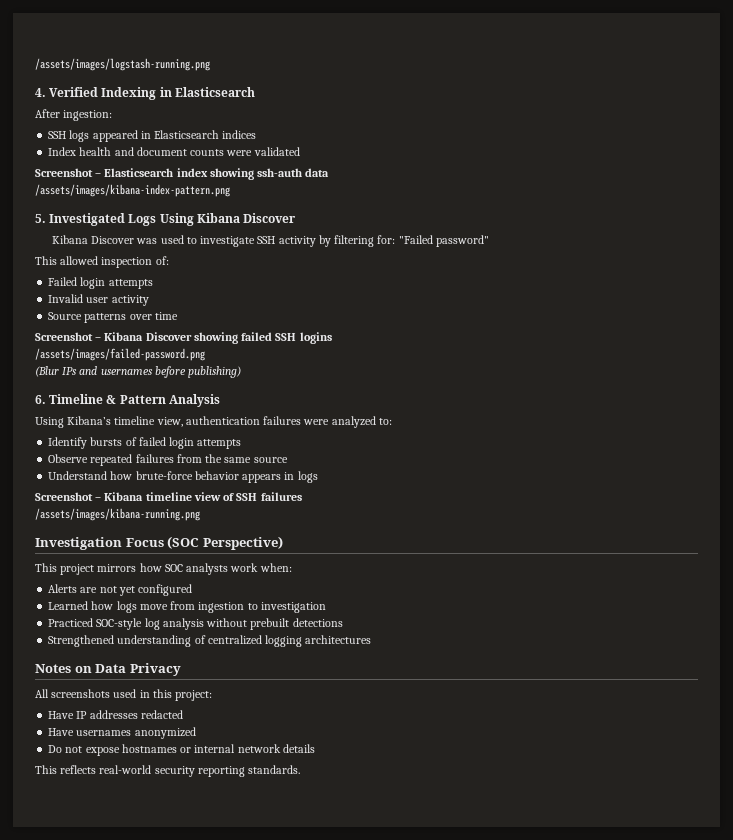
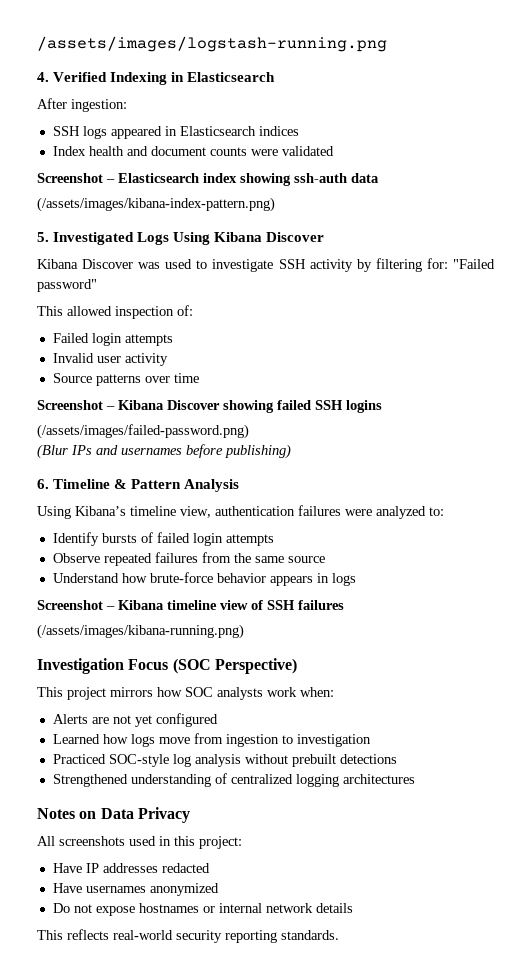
[35,184,230,197] /assets/images/kibana-index-pattern.png -> [37,197,275,212] (/assets/images/kibana-index-pattern.png)
[35,348,205,361] /assets/images/failed-password.png -> [37,424,249,439] (/assets/images/failed-password.png)
[35,508,200,521] /assets/images/kibana-running.png -> [37,624,244,639] (/assets/images/kibana-running.png)

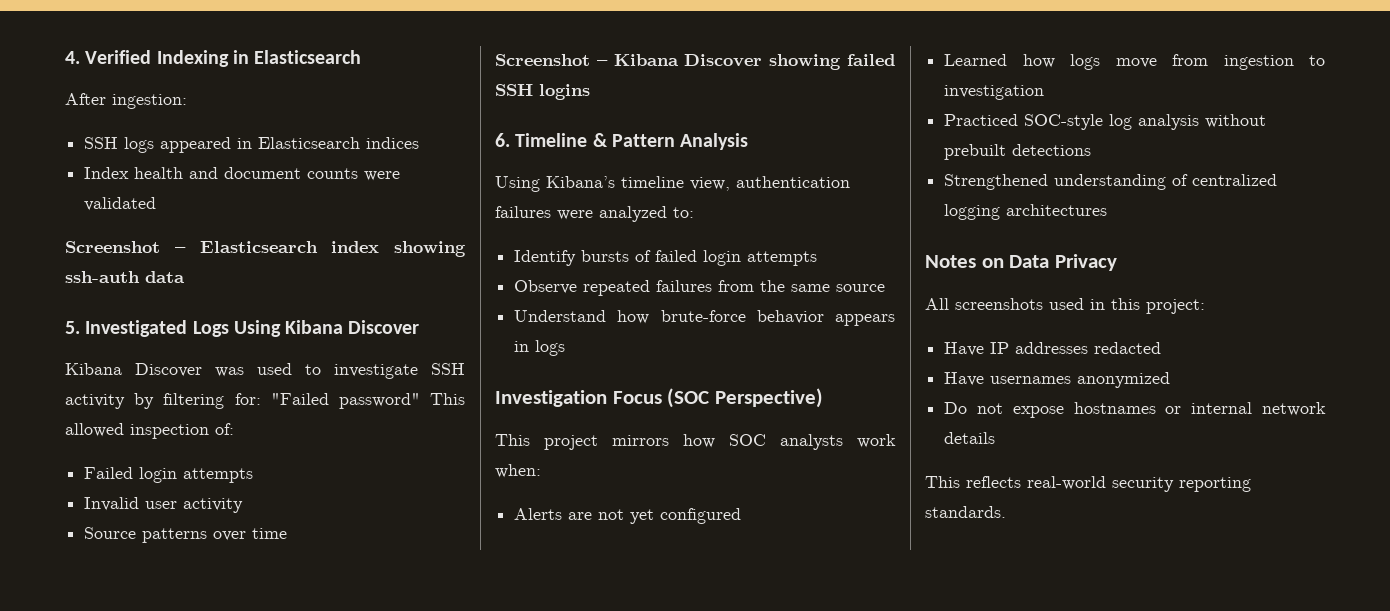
[37,36,387,52] /assets/images/logstash-running.png // -> (65, 57) none
[37,197,275,212] // (/assets/images/kibana-index-pattern.png) -> (185, 277) none
(97, 285) // -> (420, 401) none
[37,424,249,439] [37,444,291,459] // (/assets/images/failed-password.png) // (Blur IPs and usernames before publishing) -> (590, 92) none
[37,600,344,610] [37,624,244,639] // Screenshot – Kibana timeline view of SSH failures // (/assets/images/kibana-running.png) -> (566, 348) none

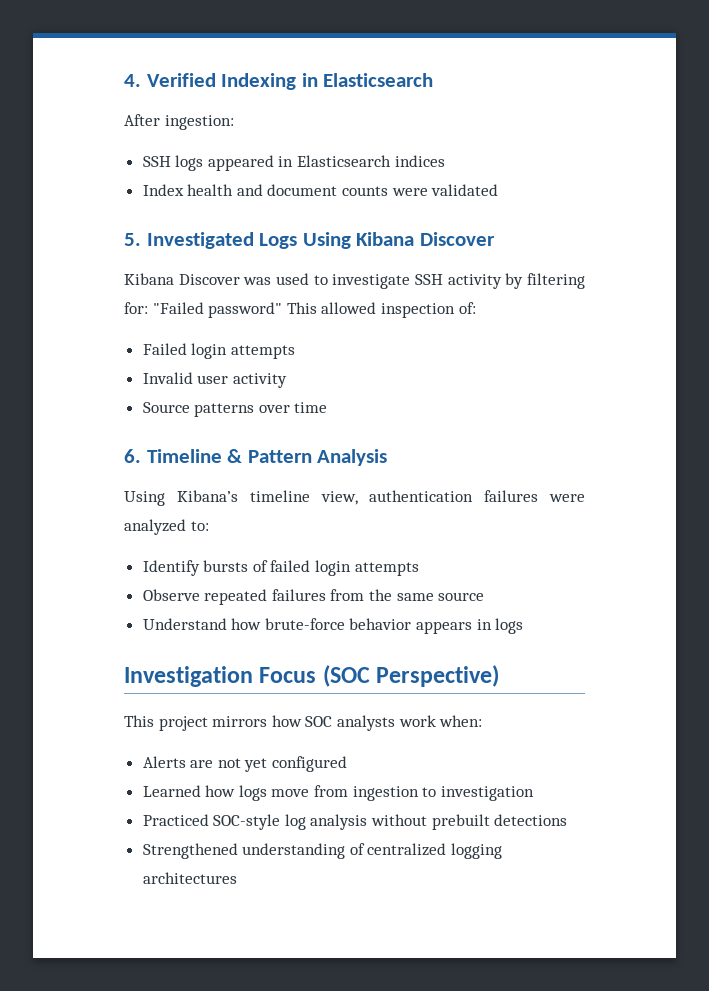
[65,241,466,257] [65,271,185,283] // Screenshot – Elasticsearch index showing ssh-auth data -> (499, 190) none
[495,54,895,70] [495,84,590,100] // Screenshot – Kibana Discover showing failed SSH logins -> (328, 407) none
[925,254,1117,271] [925,298,1205,314] [944,342,1162,356] [944,372,1171,388] [944,402,1326,418] [944,432,996,444] [925,476,1251,492] [925,506,1006,518] // Notes on Data Privacy // All screenshots used in this project: // Have IP addresses redacted // Have usernames anonymized // Do not expose hostnames or internal network details // This reflects real-world security reporting standards. -> (237, 878) none

